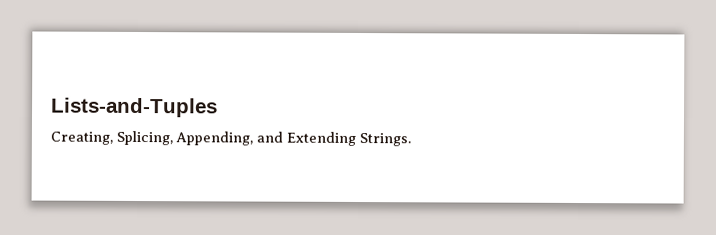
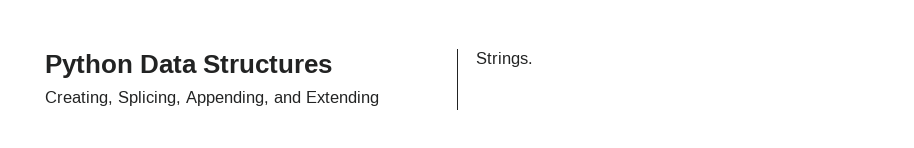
[51,97,218,118] Lists-and-Tuples -> [45,54,333,78] Python Data Structures

